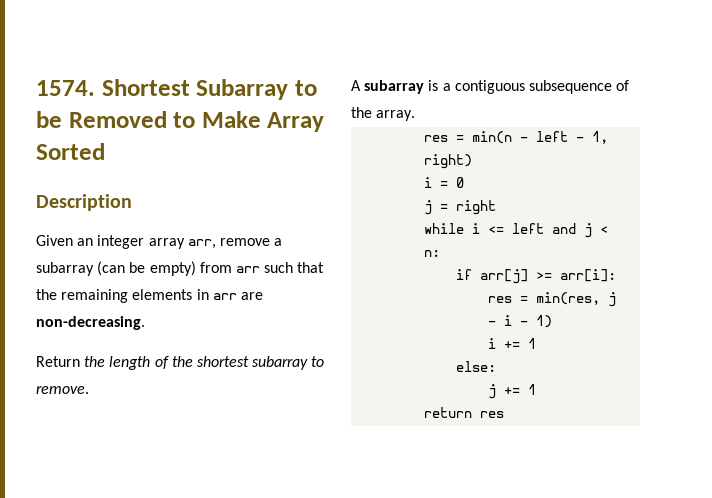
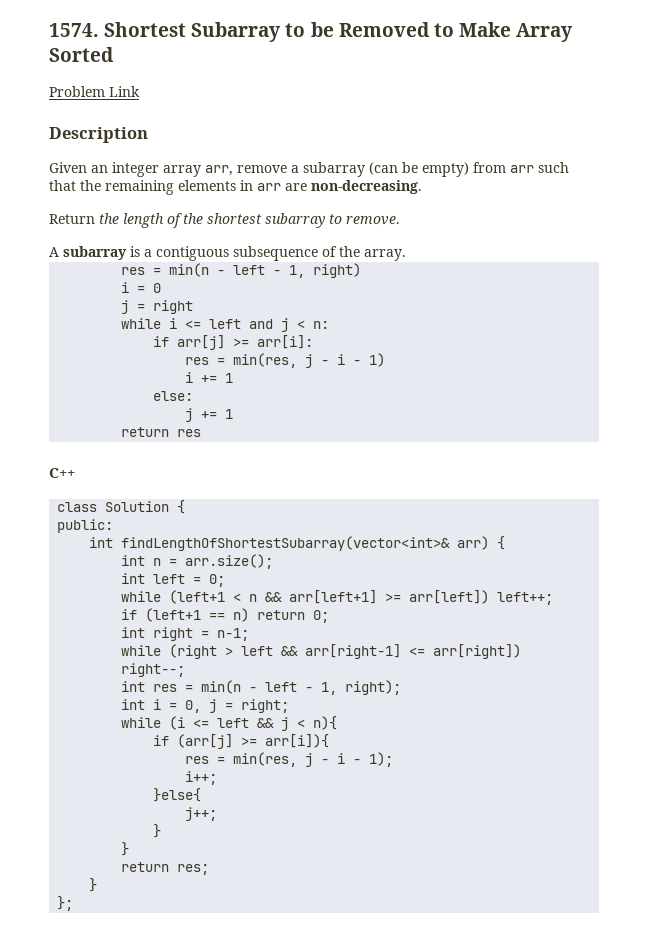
(105, 151) none -> [49,86,140,97] // Problem Link
(505, 414) none -> [49,468,75,478] [57,500,186,514] [57,519,114,533] [89,536,506,551] [121,554,274,569] [121,573,226,587] [121,590,554,605] [121,608,330,623] [121,627,250,641] [121,644,522,659] [121,663,186,677] [121,680,402,695] [121,699,290,713] [121,716,338,731] [153,734,330,749] [185,752,394,767] [185,771,218,785] [153,788,202,802] [185,807,218,821] [153,824,162,838] [121,842,130,856] [121,862,210,875] [89,878,98,892] [57,896,74,911] // C++ // class Solution { // public: // int findLengthOfShortestSubarray(vector<int>& arr) { // int n = arr.size(); // int left = 0; // while (left+1 < n && arr[left+1] >= arr[left]) left++; // if (left+1 == n) return 0; // int right = n-1; // while (right > left && arr[right-1] <= arr[right]) right--; // int res = min(n - left - 1, right); // int i = 0, j = right; // while (i <= left && j < n){ // if (arr[j] >= arr[i]){ // res = min(res, j - i - 1); // i++; // }else{ // j++; // } // } // return res; // } // };

